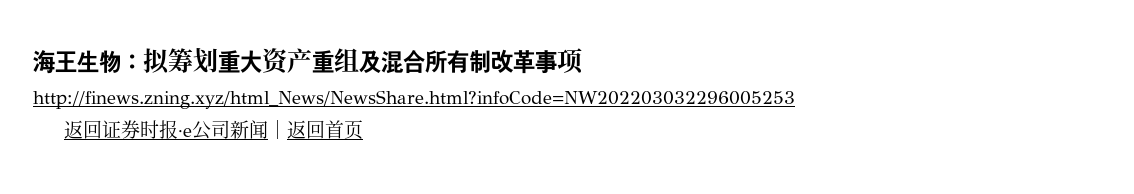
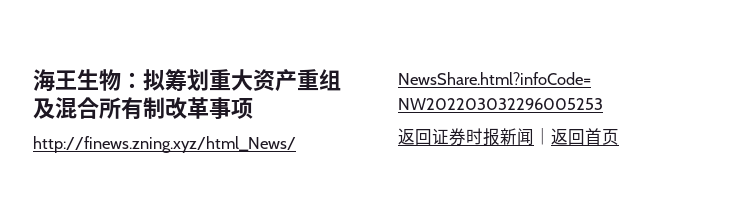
[177,120,230,140] ·e公司 -> (500, 137) none

